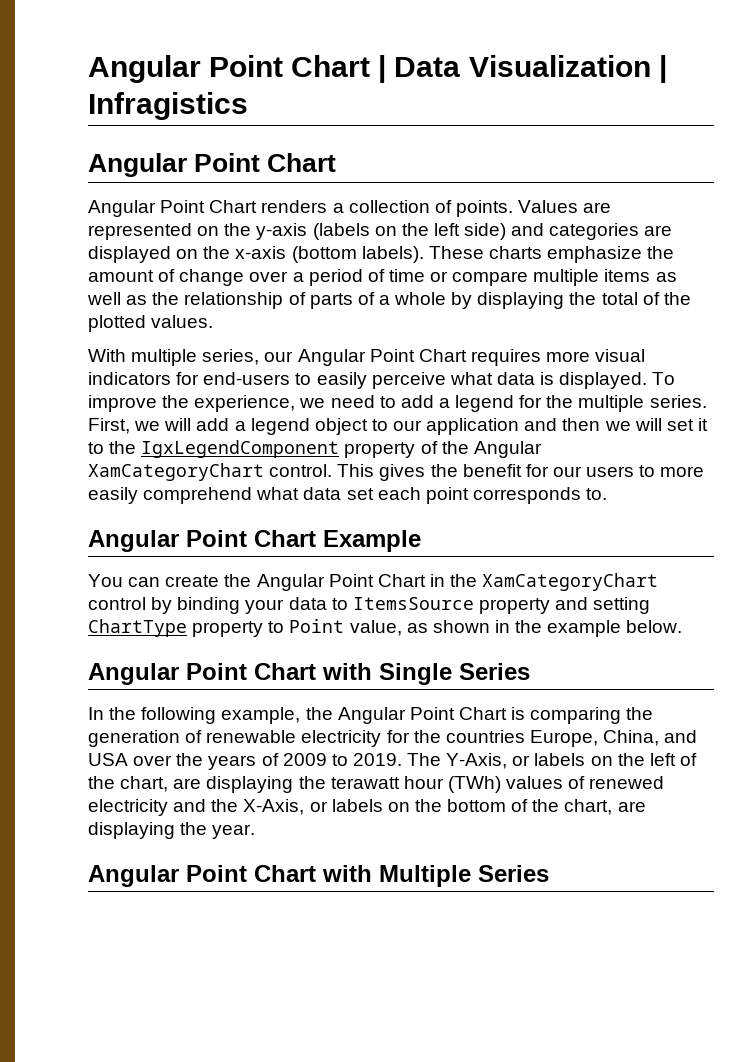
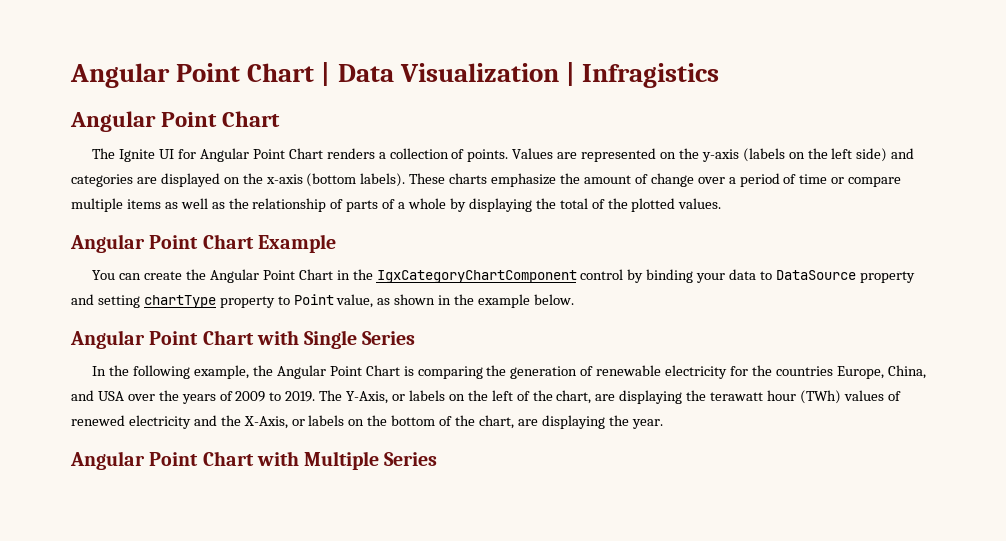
(337, 162) none -> [92,148,197,162] The Ignite UI for
[88,349,646,366] [88,372,676,389] [88,395,707,412] [88,418,708,435] [88,440,542,458] [88,463,705,481] [88,487,608,504] // With multiple series, our Angular Point Chart requires more visual indicators for end-users to easily perceive what data is displayed. To improve the experience, we need to add a legend for the multiple series. First, we will add a legend object to our application and then we will set it to the IgxLegendComponent property of the Angular XamCategoryChart control. This gives the benefit for our users to more easily comprehend what data set each point corresponds to. -> (722, 203) none
[482,573,659,591] XamCategoryChart -> [376,270,577,283] IgxCategoryChartComponent
[352,597,474,610] ItemsSource -> [775,270,856,280] DataSource
[88,619,187,637] ChartType -> [143,295,216,308] chartType

